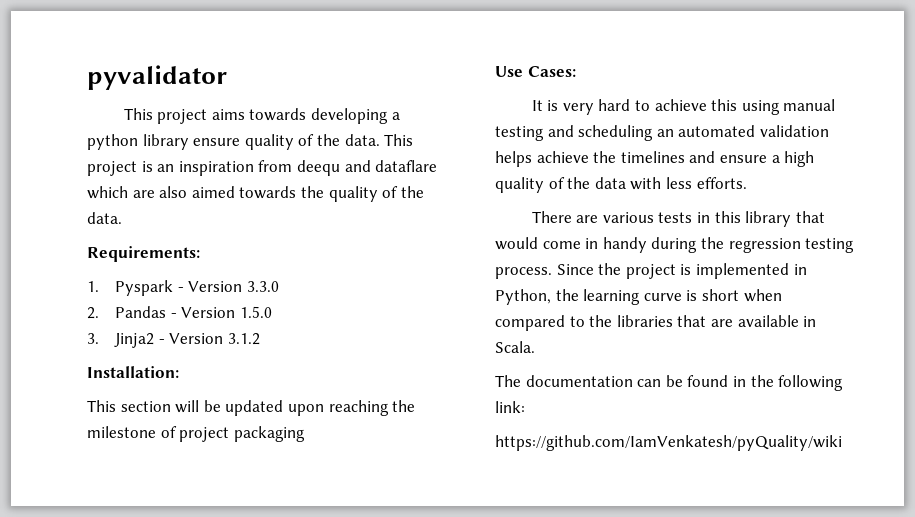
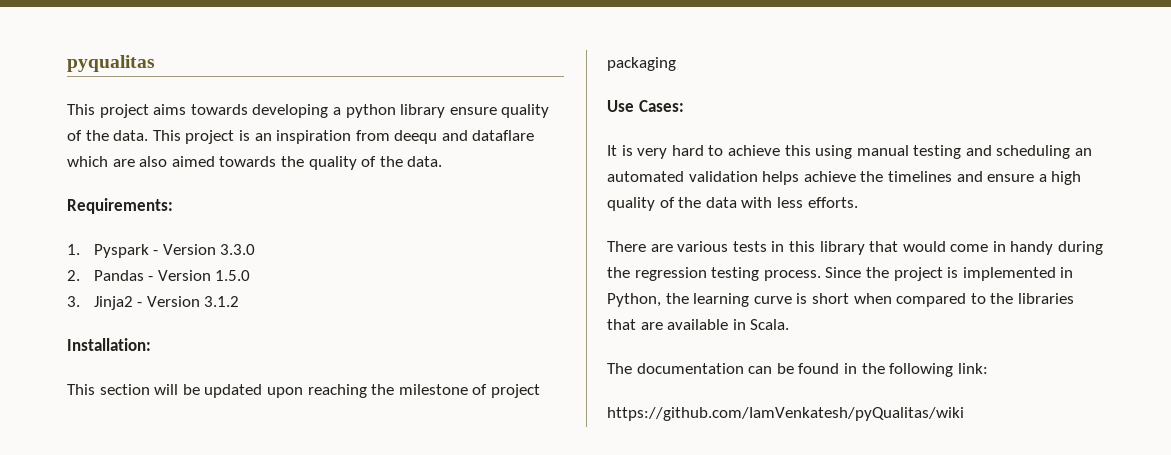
[87,65,227,90] pyvalidator -> [67,55,155,72] pyqualitas
[495,435,842,451] https://github.com/IamVenkatesh/pyQuality/wiki -> [607,407,964,421] https://github.com/IamVenkatesh/pyQualitas/wiki

